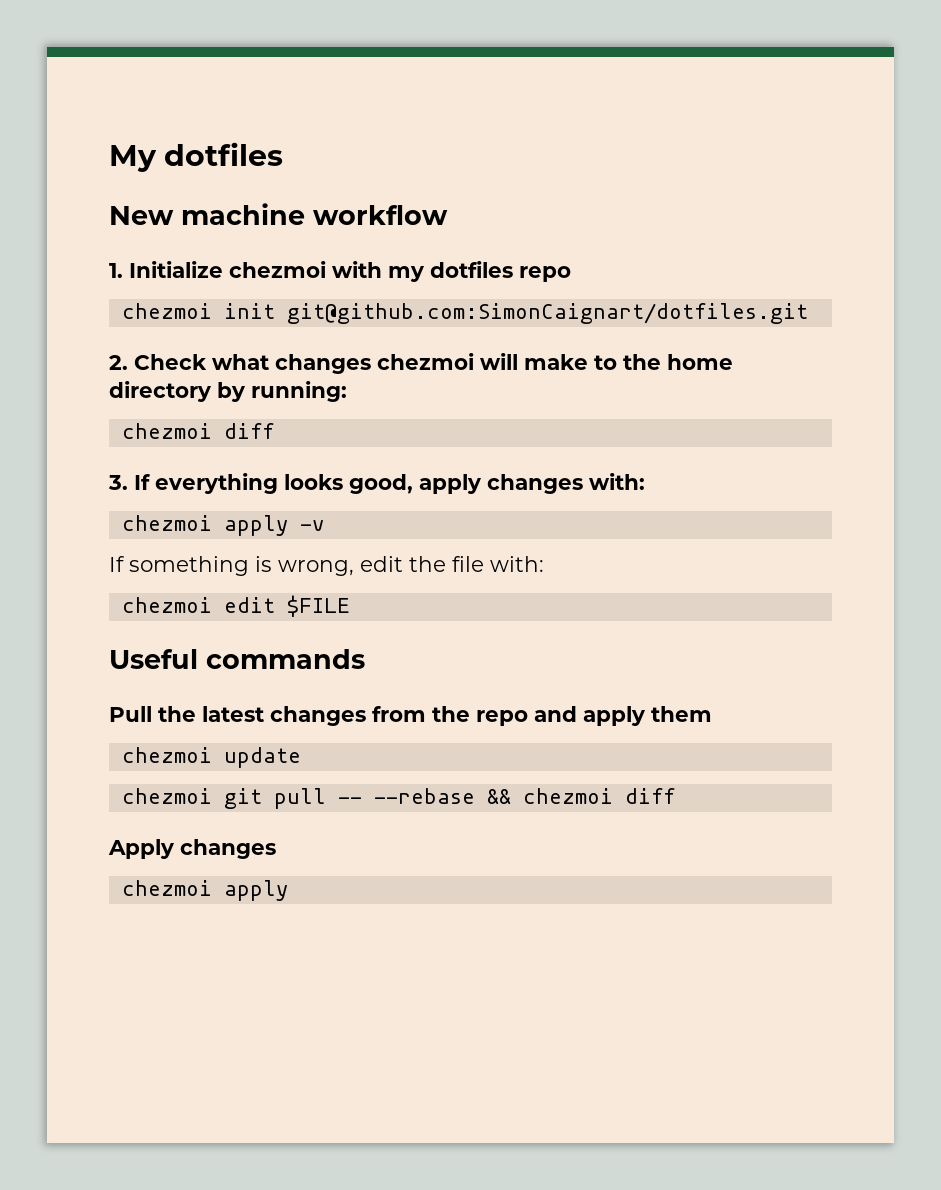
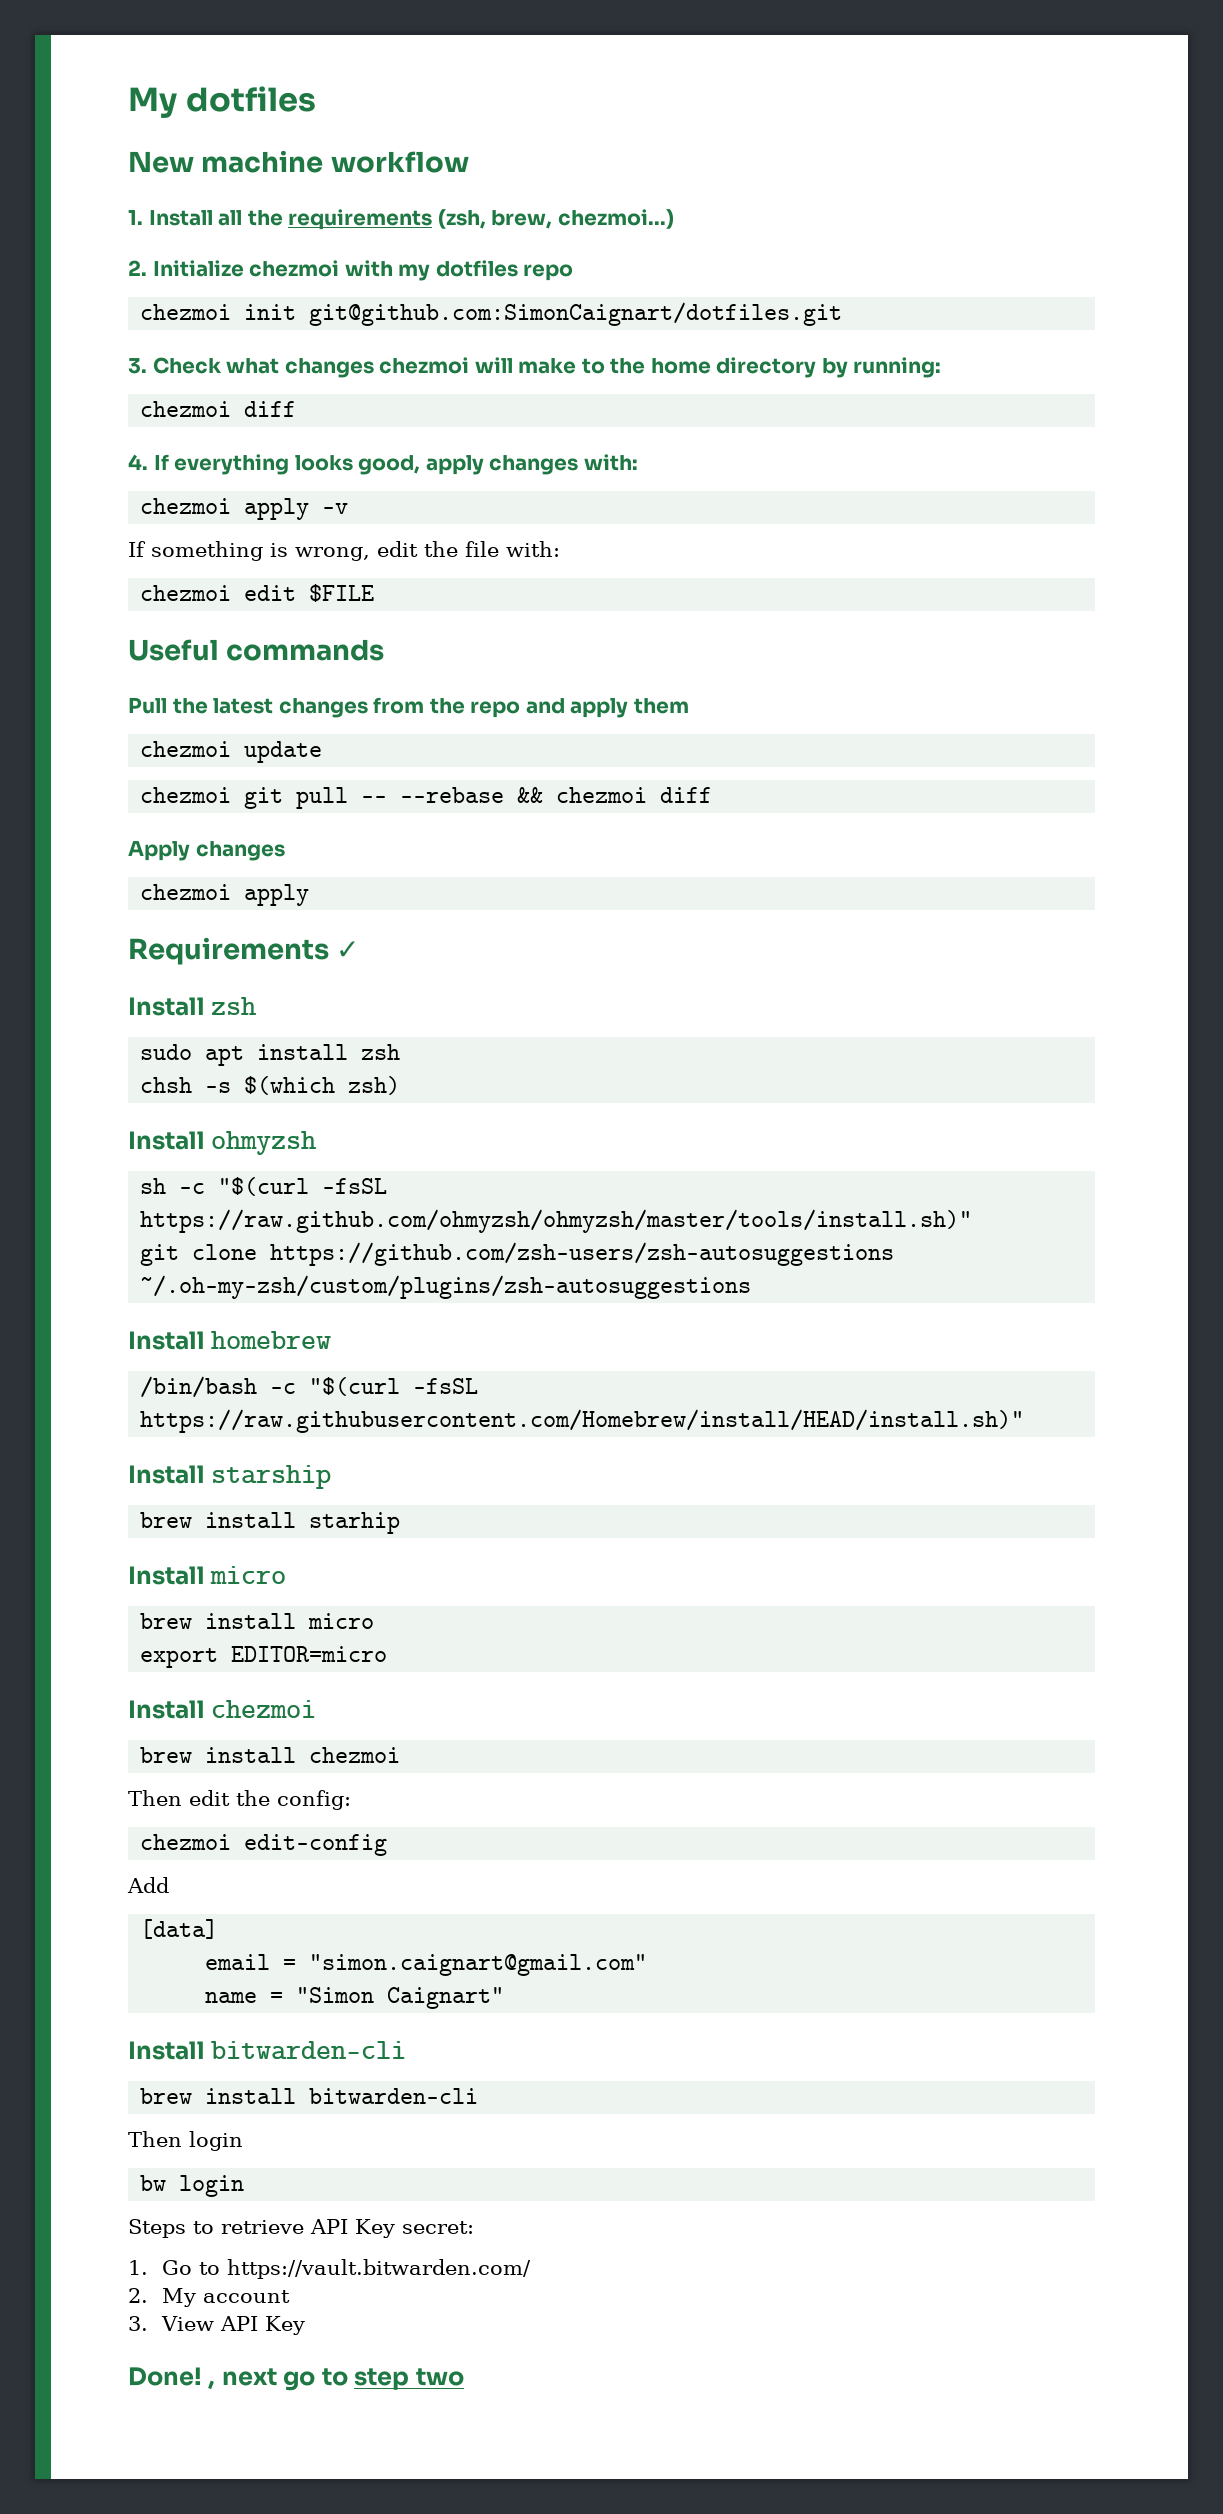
(123, 270) none -> [148,209,674,230] [128,260,147,276] Install all the requirements (zsh, brew, chezmoi...) // 2.
[109,355,128,370] 2. -> [128,358,147,374] 3.
[108,475,128,490] 3. -> [128,454,148,470] 4.
(288, 890) none -> [128,937,360,965] [128,997,258,1016] [140,1044,401,1066] [140,1076,401,1095] [128,1131,318,1155] [140,1177,388,1196] [140,1209,973,1233] [140,1242,895,1266] [140,1275,752,1299] [128,1331,332,1350] [140,1376,479,1398] [140,1409,1025,1433] [128,1465,332,1489] [140,1512,401,1534] [128,1566,287,1585] [140,1613,375,1629] [140,1646,388,1668] [128,1700,317,1719] [140,1747,401,1763] [128,1790,351,1810] [140,1834,388,1856] [127,1877,169,1893] [140,1919,219,1939] [205,1954,648,1976] [205,1987,505,2009] [128,2041,407,2060] [140,2088,479,2104] [128,2131,243,2151] [140,2175,245,2197] [128,2219,474,2238] [128,2259,531,2279] [128,2288,290,2307] [128,2316,305,2335] [128,2367,464,2391] // Requirements ✓ // Install zsh // sudo apt install zsh // chsh -s $(which zsh) // Install ohmyzsh // sh -c "$(curl -fsSL https://raw.github.com/ohmyzsh/ohmyzsh/master/tools/install.sh)" // git clone https://github.com/zsh-users/zsh-autosuggestions ~/.oh-my-zsh/custom/plugins/zsh-autosuggestions // Install homebrew // /bin/bash -c "$(curl -fsSL https://raw.githubusercontent.com/Homebrew/install/HEAD/install.sh)" // Install starship // brew install starhip // Install micro // brew install micro // export EDITOR=micro // Install chezmoi // brew install chezmoi // Then edit the config: // chezmoi edit-config // Add // [data] // email = "simon.caignart@gmail.com" // name = "Simon Caignart" // Install bitwarden-cli // brew install bitwarden-cli // Then login // bw login // Steps to retrieve API Key secret: // 1. Go to https://vault.bitwarden.com/ // 2. My account // 3. View API Key // Done! , next go to step two

